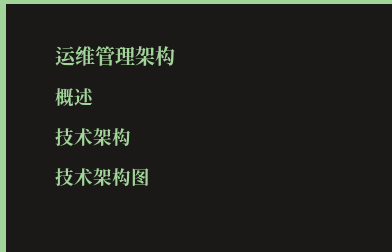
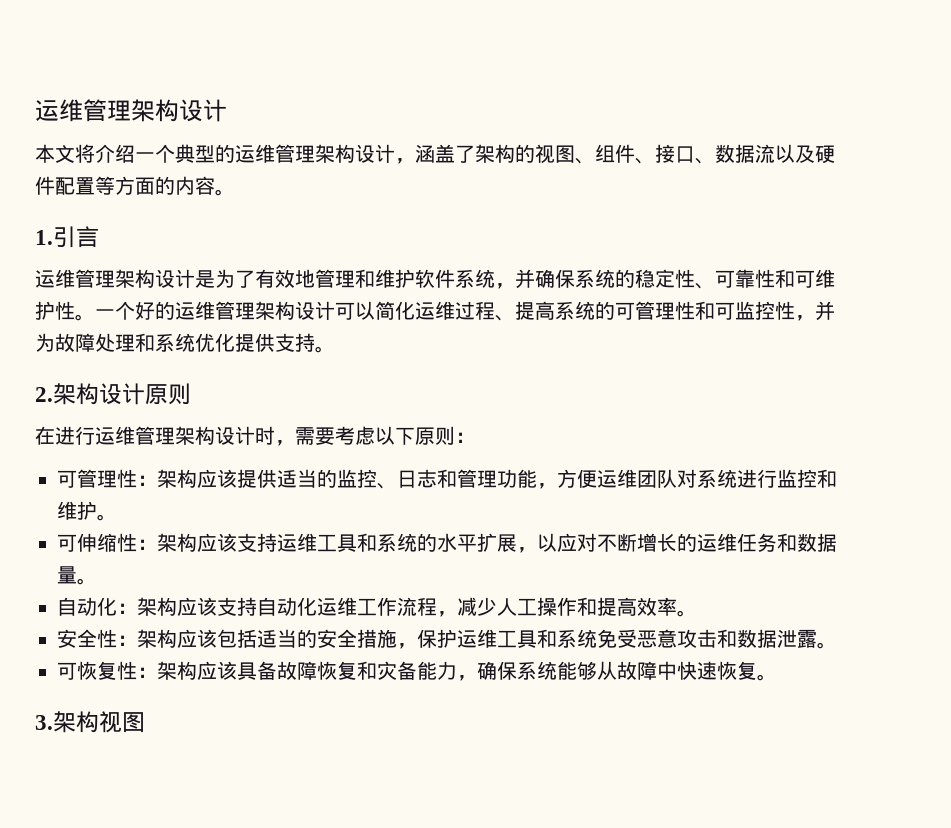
[55,46,175,66] [55,88,94,107] [55,128,131,146] [55,168,131,186] 运维管理架构 // 概述 // 技术架构 // 技术架构 -> [35,99,227,122] [35,144,835,164] [35,176,235,196] [35,226,99,248] [35,269,835,289] [35,301,835,321] [35,333,335,353] [35,383,191,405] [35,426,475,446] [57,469,837,489] [57,501,117,521] [57,533,837,553] [57,566,97,585] [57,597,697,617] [57,629,837,649] [57,661,777,681] [35,711,122,733] 运维管理架构设计 // 本文将介绍一个典型的运维管理架构设计，涵盖了架构的视图、组件、接口、数据流以及硬件配置等方面的内容。 // 1.引言 // 运维管理架构设计是为了有效地管理和维护软件系统，并确保系统的稳定性、可靠性和可维护性。一个好的运维管理架构设计可以简化运维过程、提高系统的可管理性和可监控性，并为故障处理和系统优化提供支持。 // 2.架构设计原则 // 在进行运维管理架构设计时，需要考虑以下原则： // 可管理性：架构应该提供适当的监控、日志和管理功能，方便运维团队对系统进行监控和维护。 // 可伸缩性：架构应该支持运维工具和系统的水平扩展，以应对不断增长的运维任务和数据量。 // 自动化：架构应该支持自动化运维工作流程，减少人工操作和提高效率。 // 安全性：架构应该包括适当的安全措施，保护运维工具和系统免受恶意攻击和数据泄露。 // 可恢复性：架构应该具备故障恢复和灾备能力，确保系统能够从故障中快速恢复。 // 3.架构视

